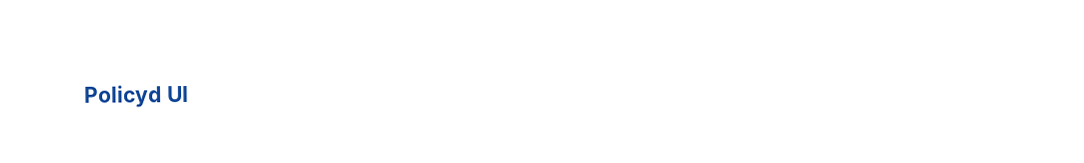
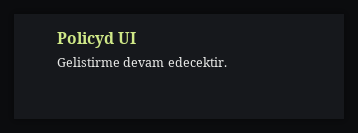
(189, 94) none -> [57,57,227,67] // Gelistirme devam edecektir.

